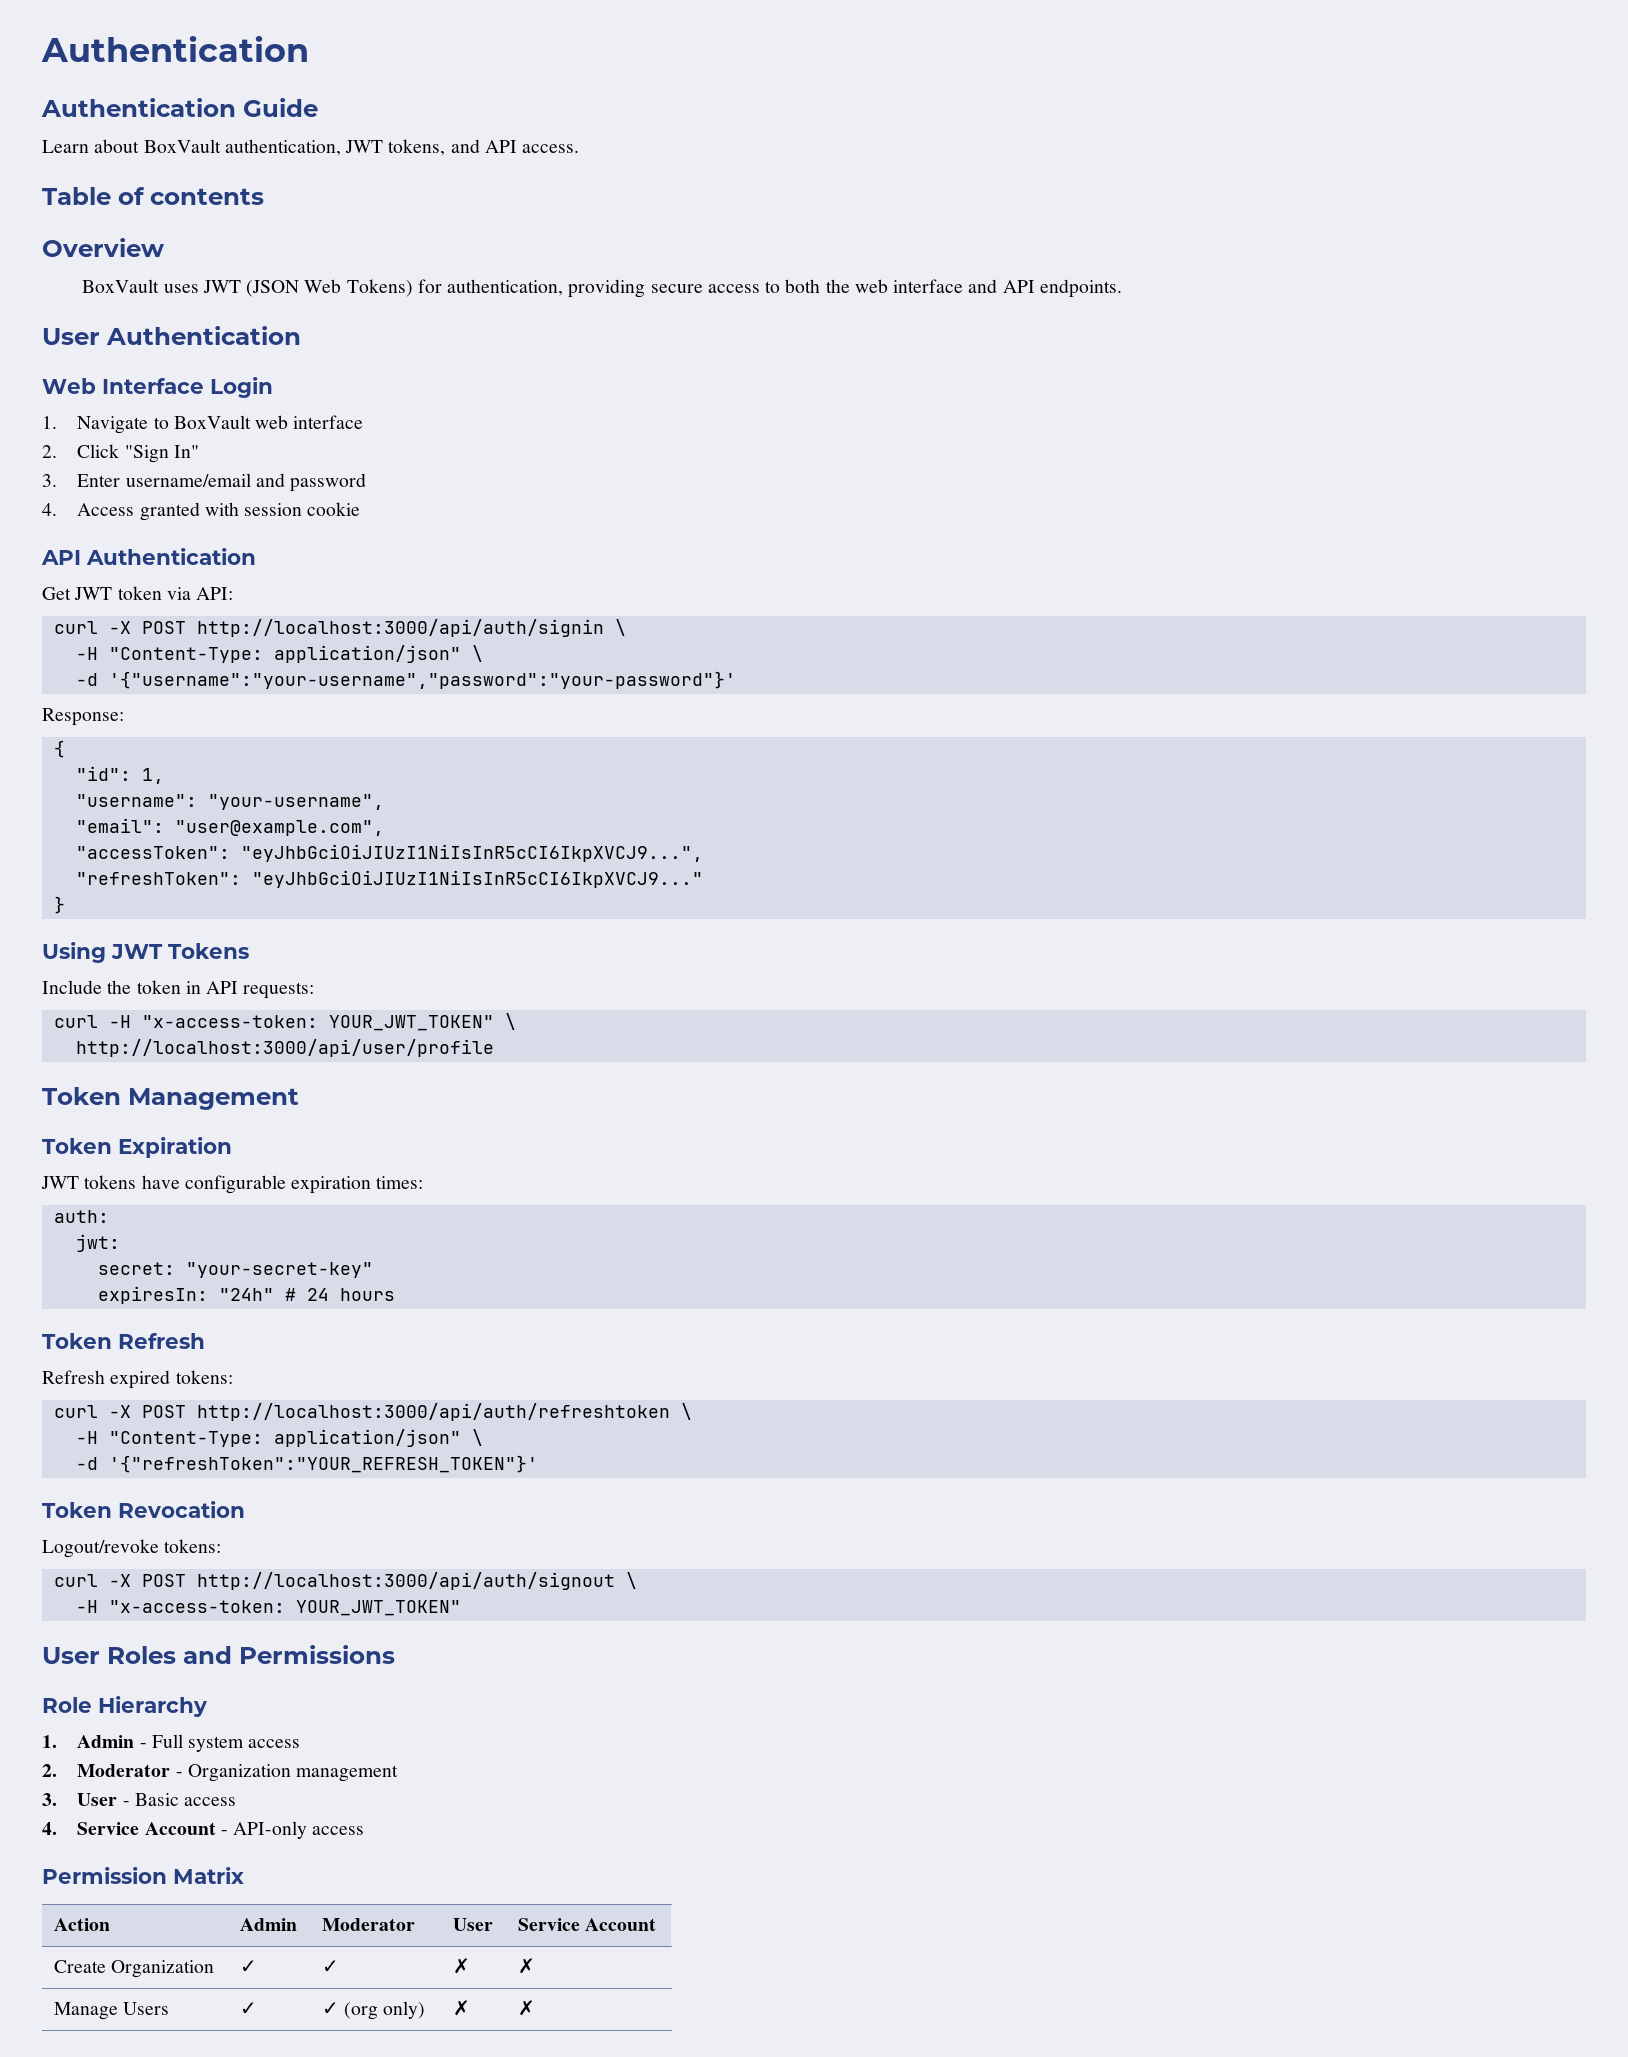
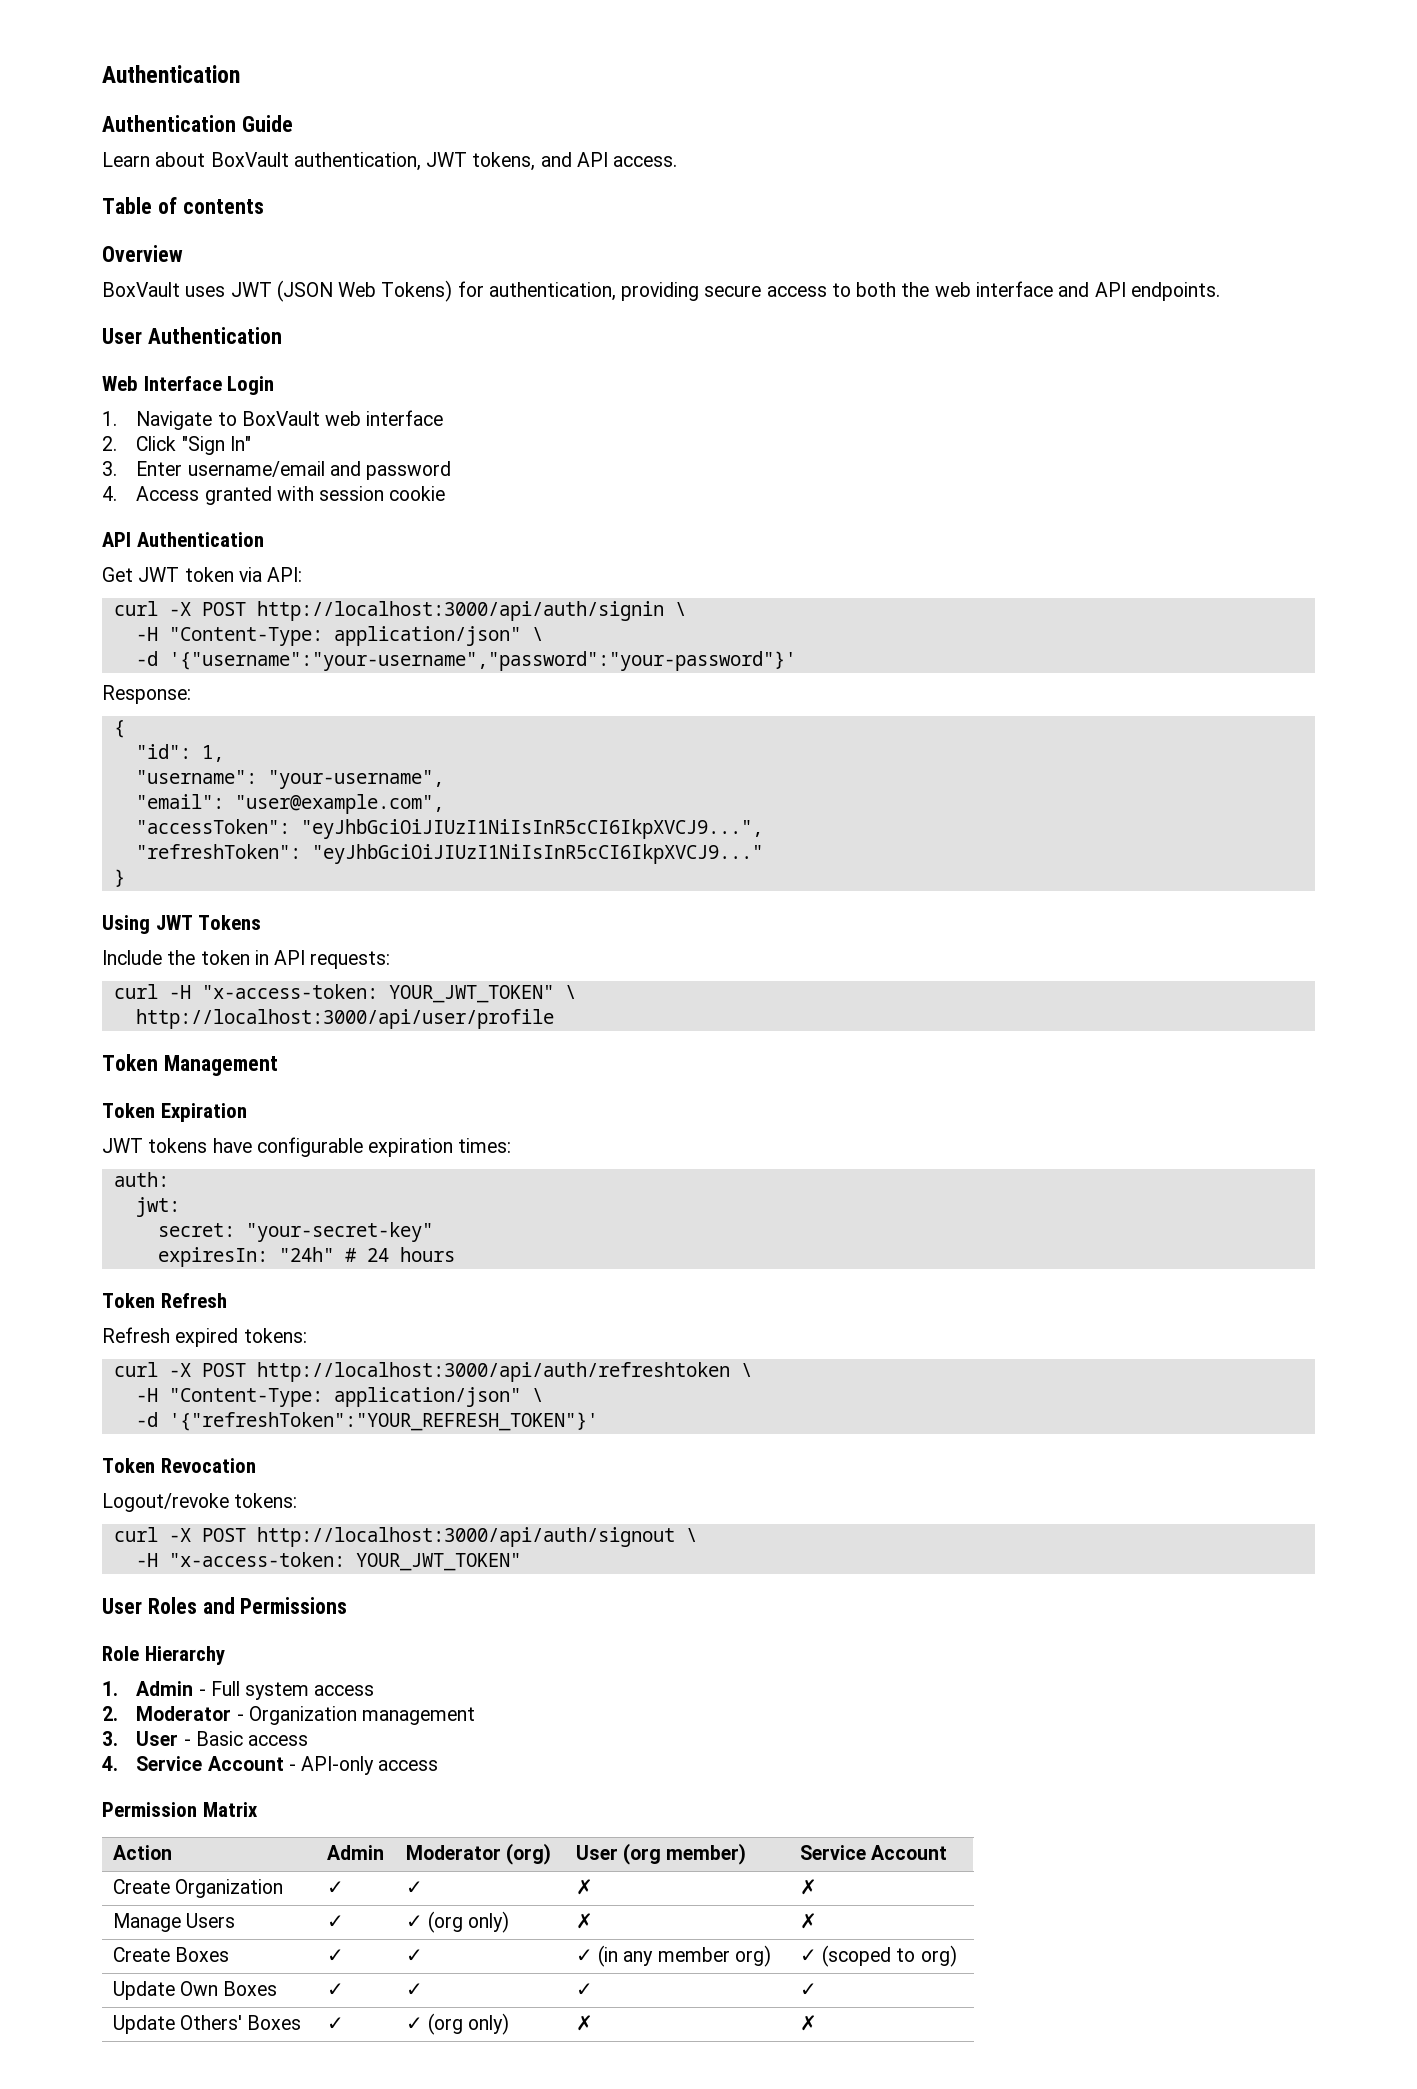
[452,1918,493,1931] | User -> [506,1843,552,1865] [575,1843,747,1865] (org) | User (org member)
(535, 2008) none -> [112,1947,230,1962] [326,1949,344,1962] [405,1949,423,1962] [575,1945,771,1967] [799,1945,957,1967] [112,1981,278,2000] [326,1983,344,1996] [405,1983,423,1996] [575,1983,593,1996] [799,1983,817,1996] [112,2015,302,2034] [326,2017,344,2030] [405,2013,510,2035] [575,2015,593,2031] [799,2015,817,2031] // Create Boxes | ✓ | ✓ | ✓ (in any member org) | ✓ (scoped to org) // Update Own Boxes | ✓ | ✓ | ✓ | ✓ // Update Others' Boxes | ✓ | ✓ (org only) | ✗ | ✗

